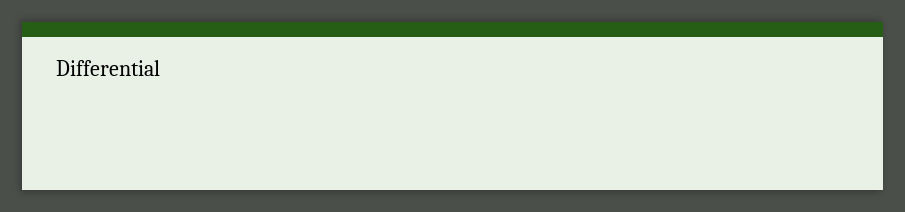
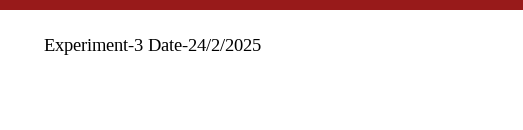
[56,60,160,76] Differential -> [44,39,261,55] Experiment-3 Date-24/2/2025

